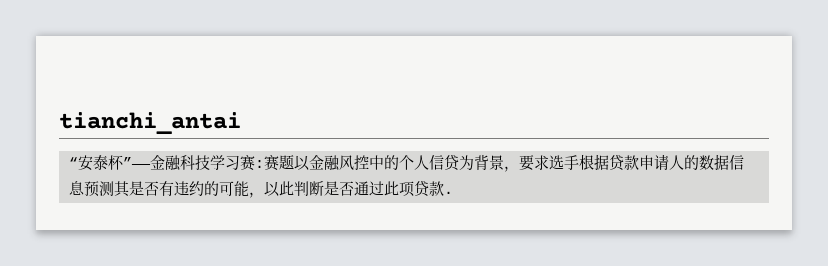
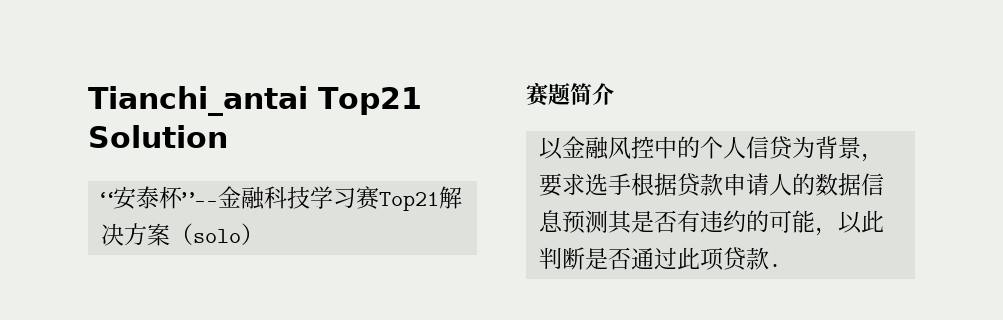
[59,112,241,135] tianchi_antai -> [88,86,422,116] [88,125,228,148] Tianchi_antai Top21 Solution
[255,155,295,171] :赛题 -> [378,186,462,211] [100,223,264,246] [526,82,614,107] Top21解决方案（solo） // 赛题简介 //

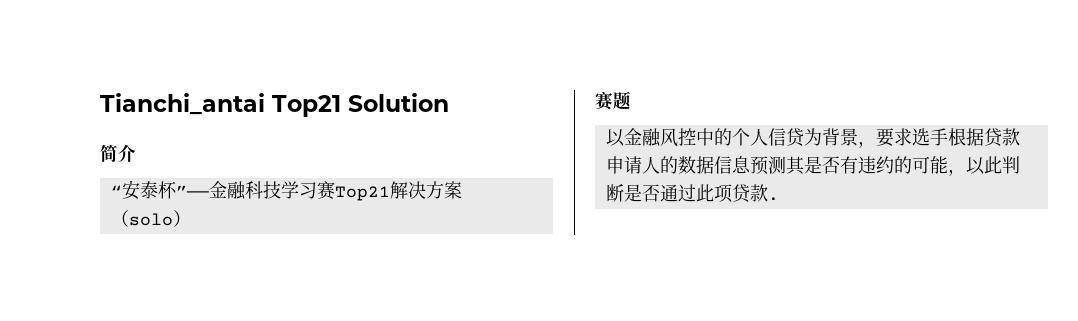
(228, 136) none -> [100,144,136,162] // 简介
[570,83,614,105] 简介 -> (631, 100) none

